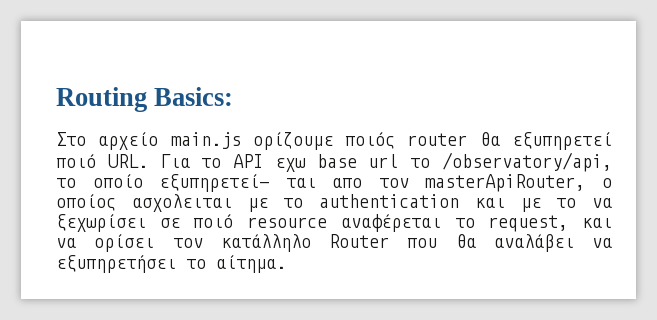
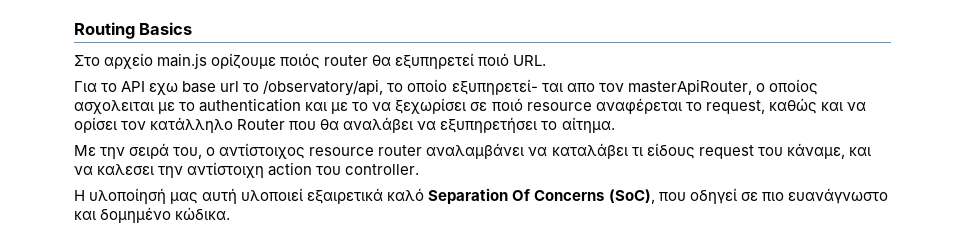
[154,87,234,106] Basics: -> [139,22,193,35] Basics
(148, 161) none -> (547, 60) //
(569, 223) none -> [768,98,817,114] καθώς
(286, 264) none -> [74,143,871,160] [74,162,420,179] [74,188,888,205] [74,207,231,224] // Με την σειρά του, ο αντίστοιχος resource router αναλαμβάνει να καταλάβει τι είδους request του κάναμε, και να καλεσει την αντίστοιχη action του controller. // Η υλοποίησή μας αυτή υλοποιεί εξαιρετικά καλό Separation Of Concerns (SoC), που οδηγεί σε πιο ευανάγνωστο και δομημένο κώδικα.

